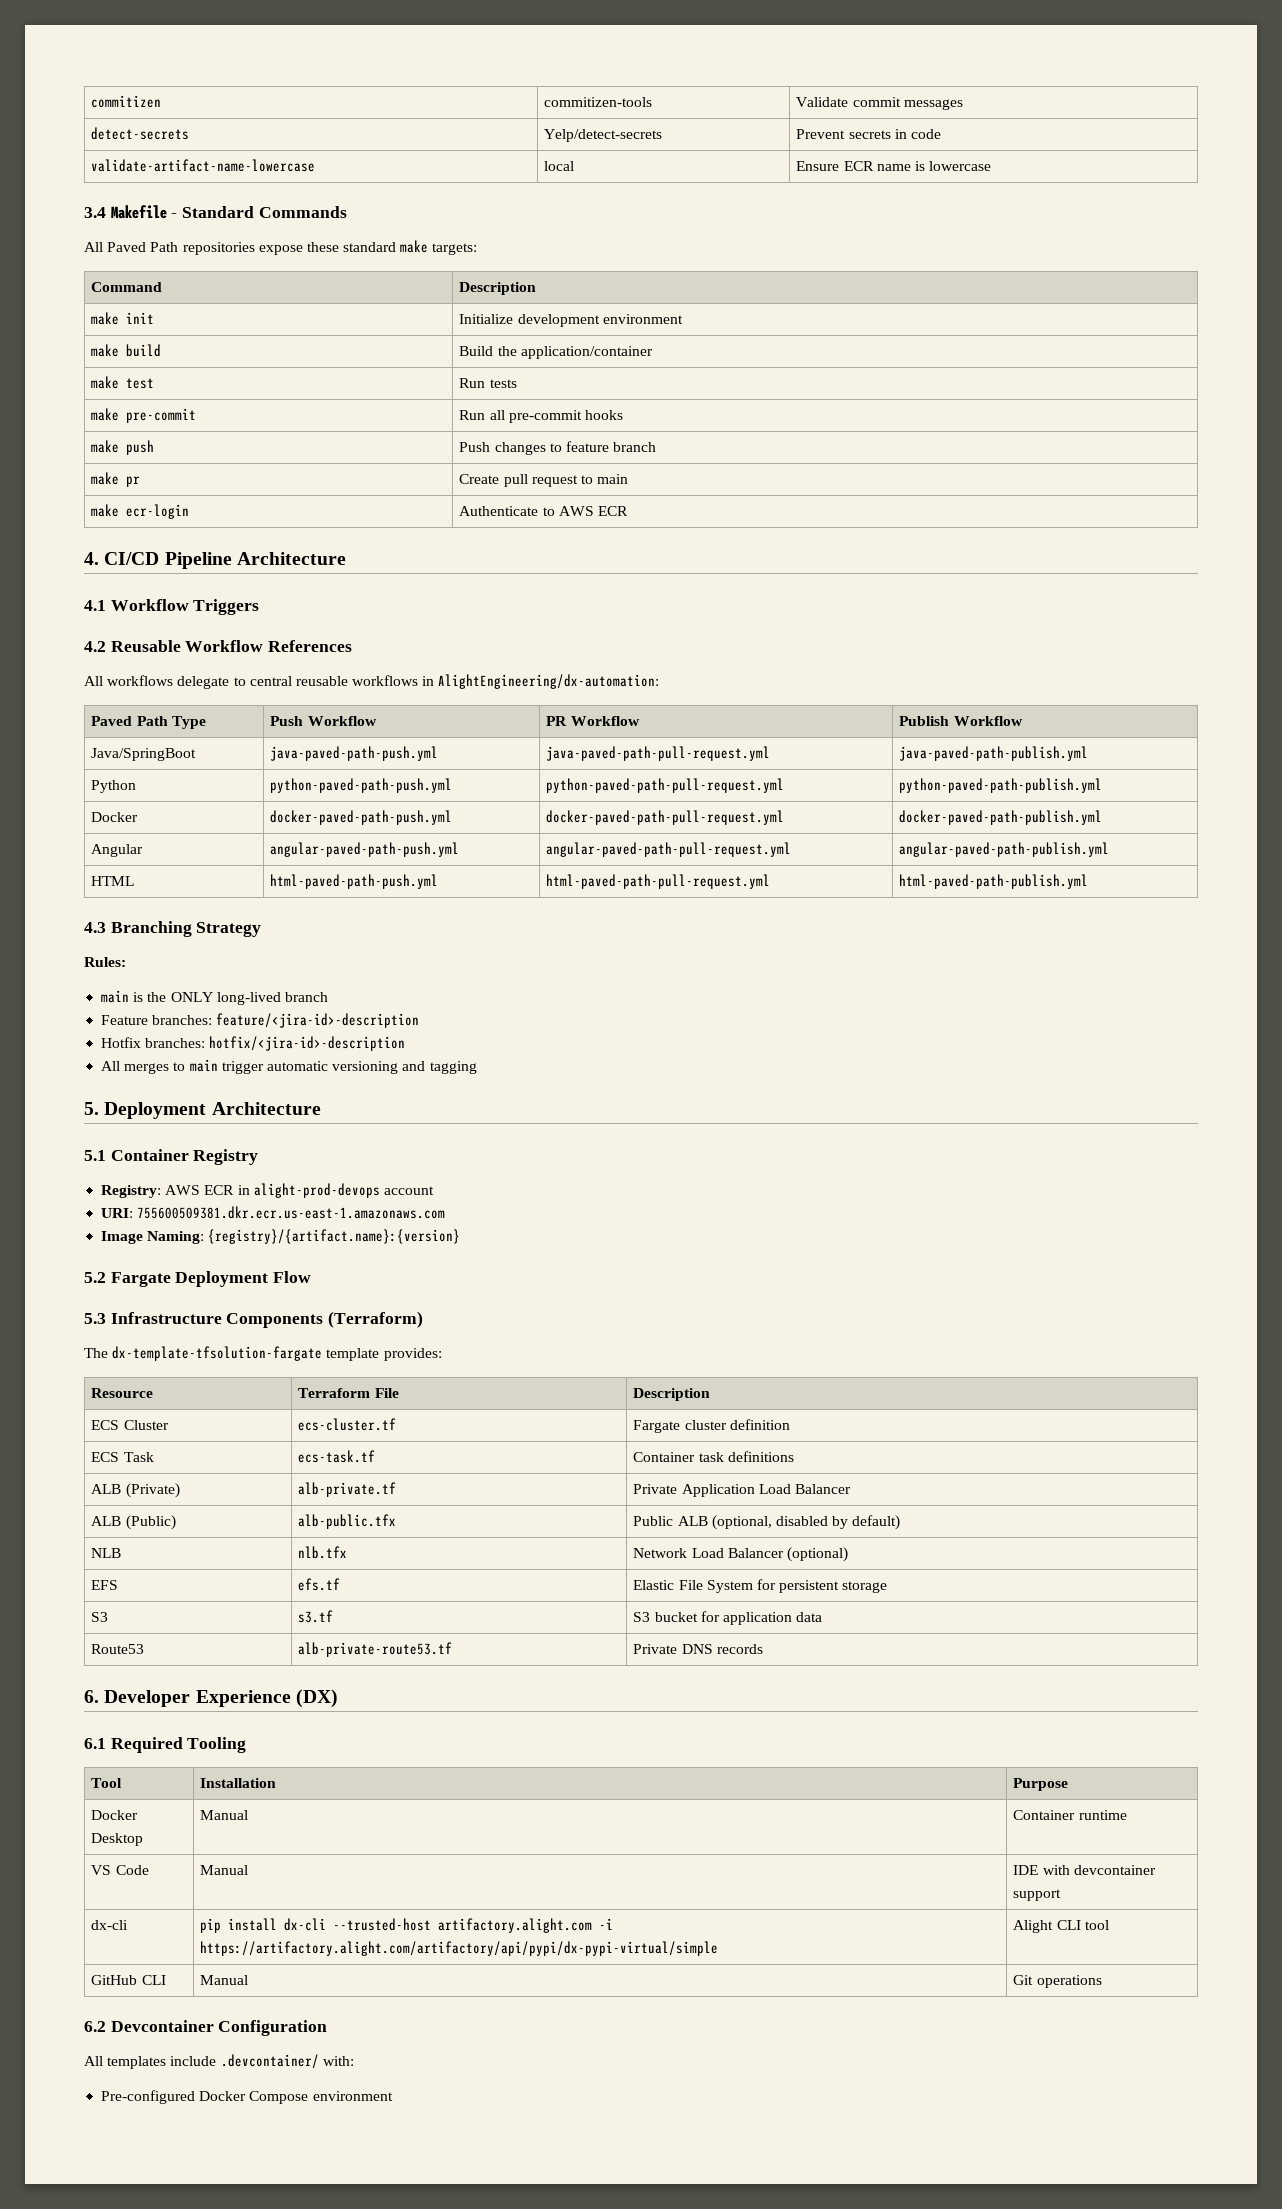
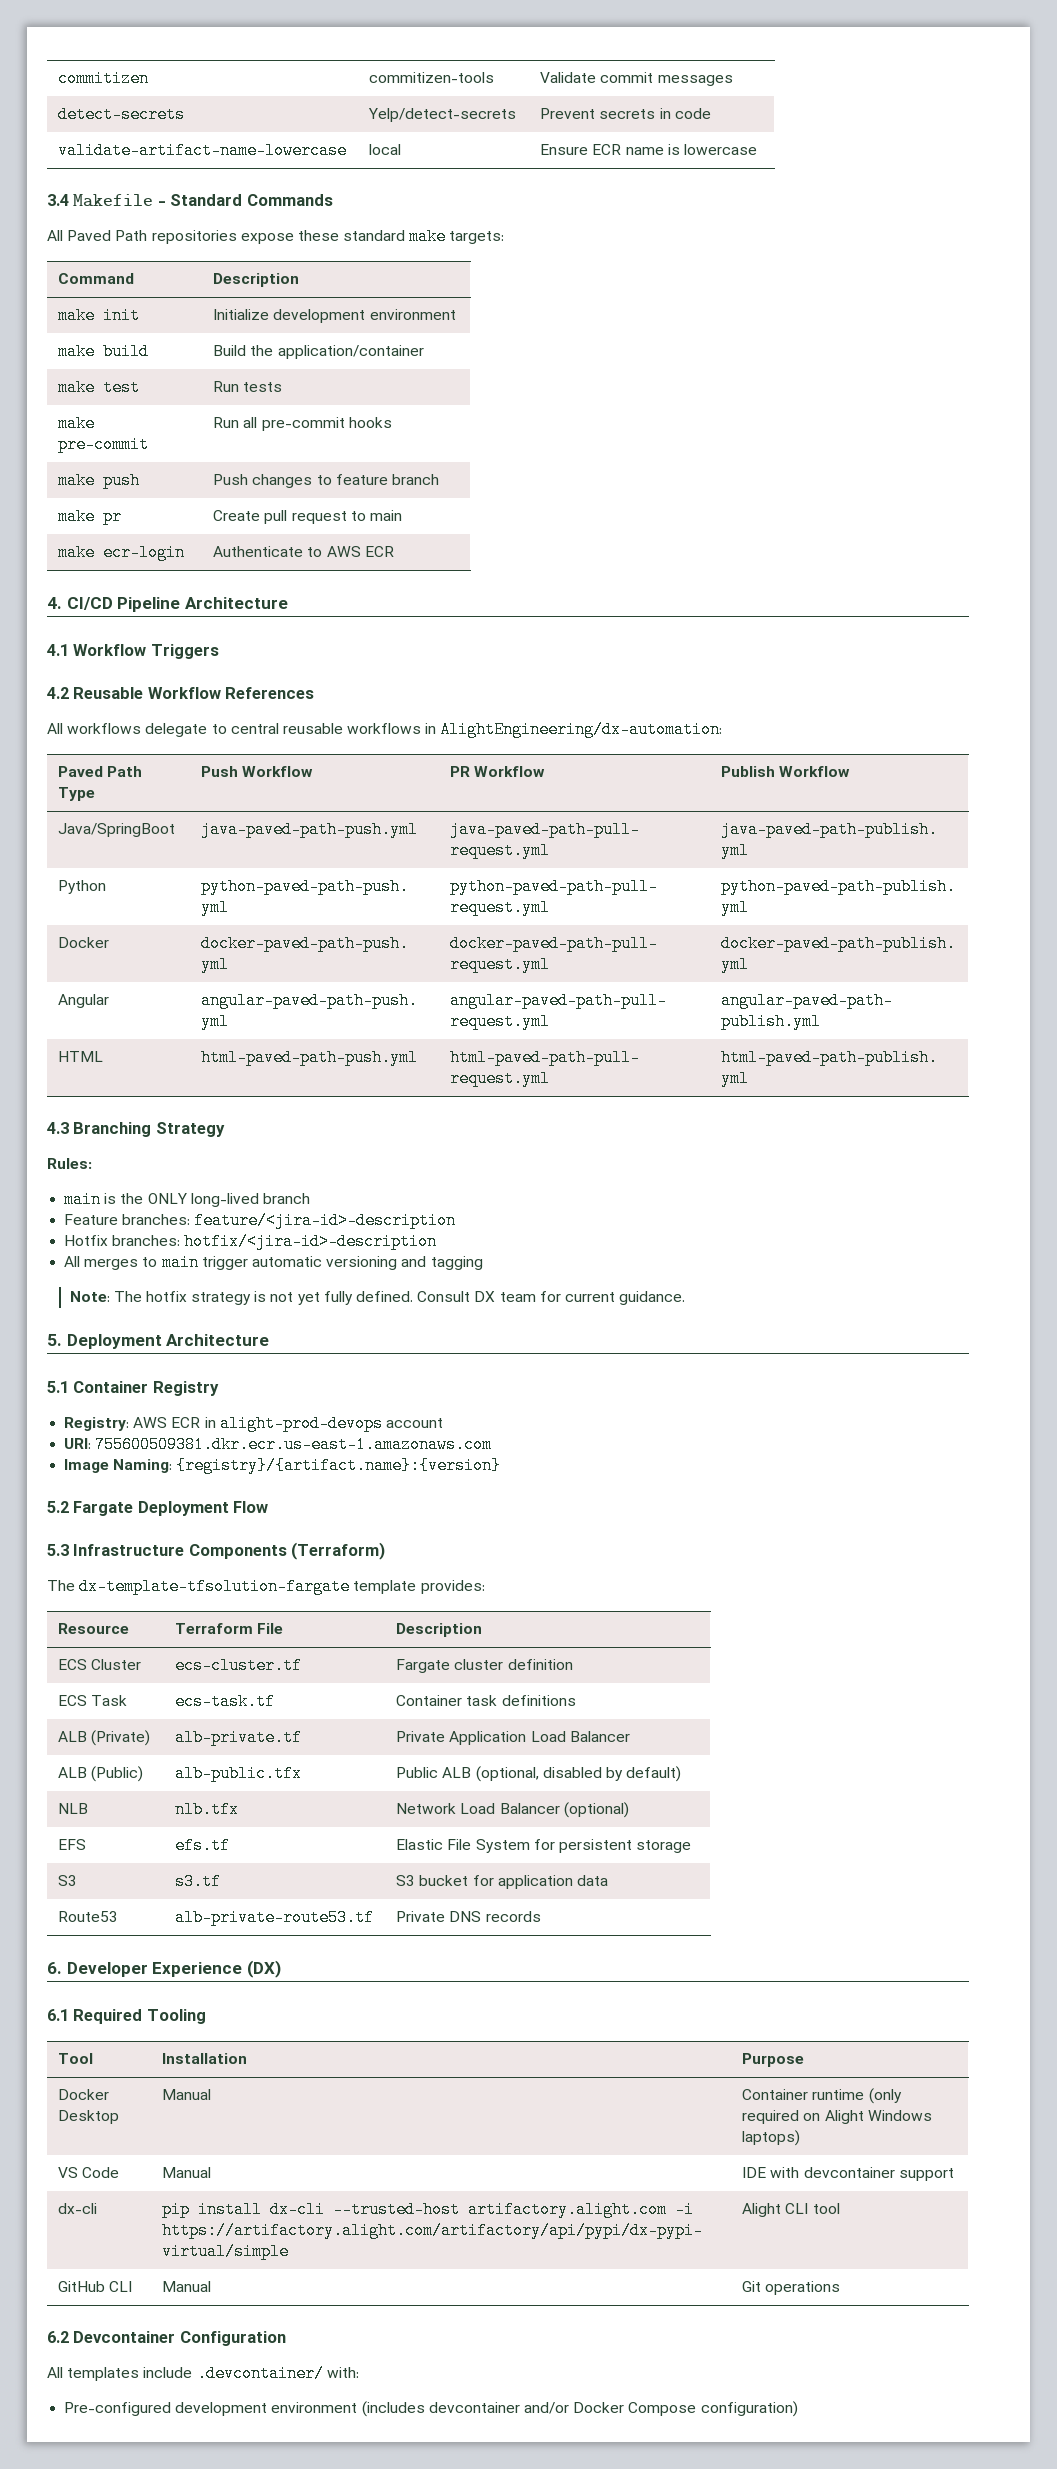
(477, 1067) none -> [69,1291,686,1305] // Note: The hotfix strategy is not yet fully defined. Consult DX team for current guidance.
(1127, 1815) none -> [868,2088,902,2104] [742,2110,932,2124] [742,2130,801,2146] (only required on Alight Windows laptops)
(196, 2097) none -> [175,2401,569,2417] development environment (includes devcontainer and/or
[312,2091,393,2101] environment -> [700,2401,798,2417] configuration)

